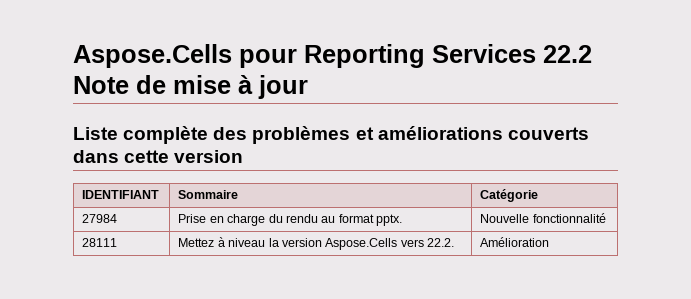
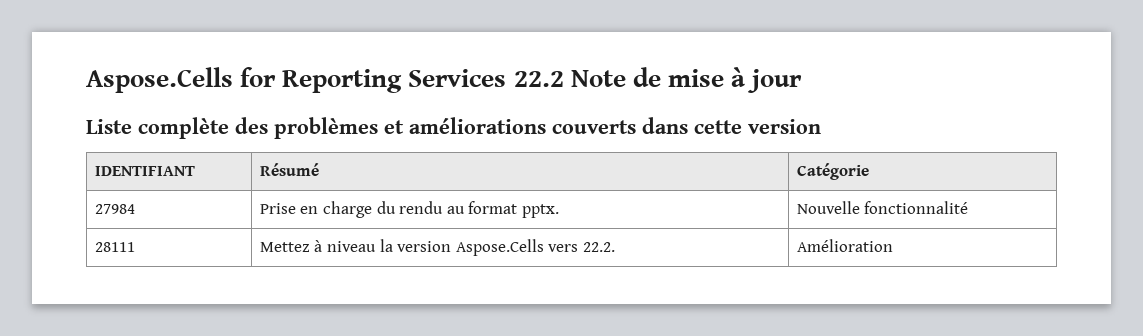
[73,44,297,68] Aspose.Cells pour -> [86,67,277,93] Aspose.Cells for
[178,190,239,199] Sommaire -> [259,163,319,176] Résumé

